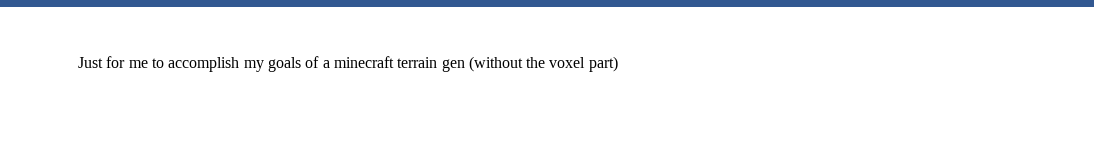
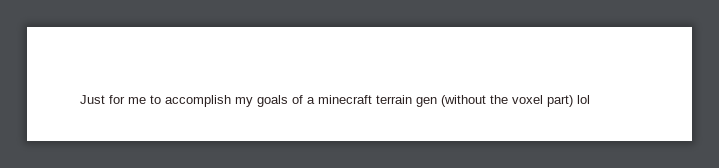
(618, 64) none -> [577,95,590,104] lol

